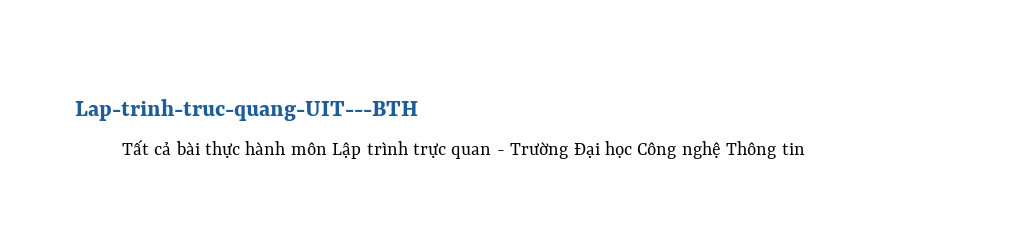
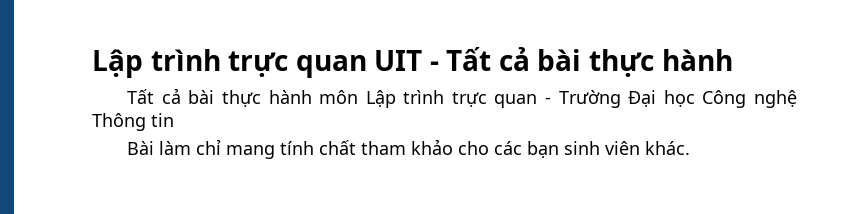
[75,99,418,121] Lap-trinh-truc-quang-UIT---BTH -> [92,47,733,78] Lập trình trực quan UIT - Tất cả bài thực hành
(805, 149) none -> [127,139,691,159] // Bài làm chỉ mang tính chất tham khảo cho các bạn sinh viên khác.

